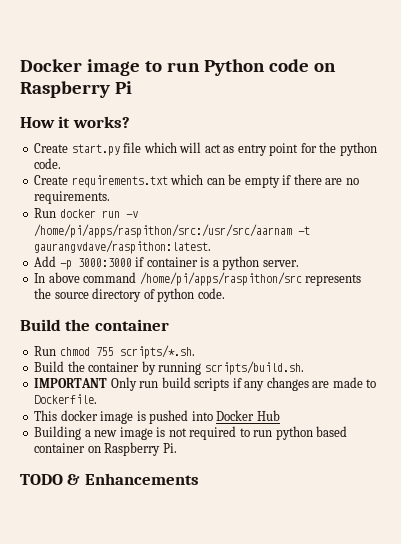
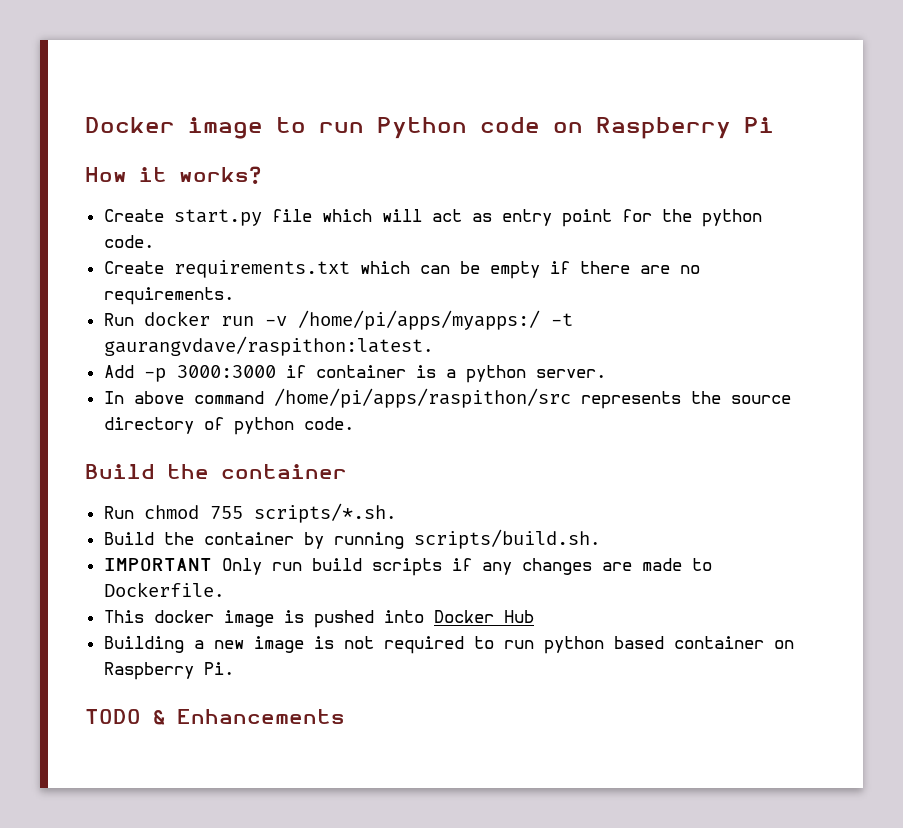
[34,224,293,238] /home/pi/apps/raspithon/src:/usr/src/aarnam -> [297,310,540,330] /home/pi/apps/myapps:/

